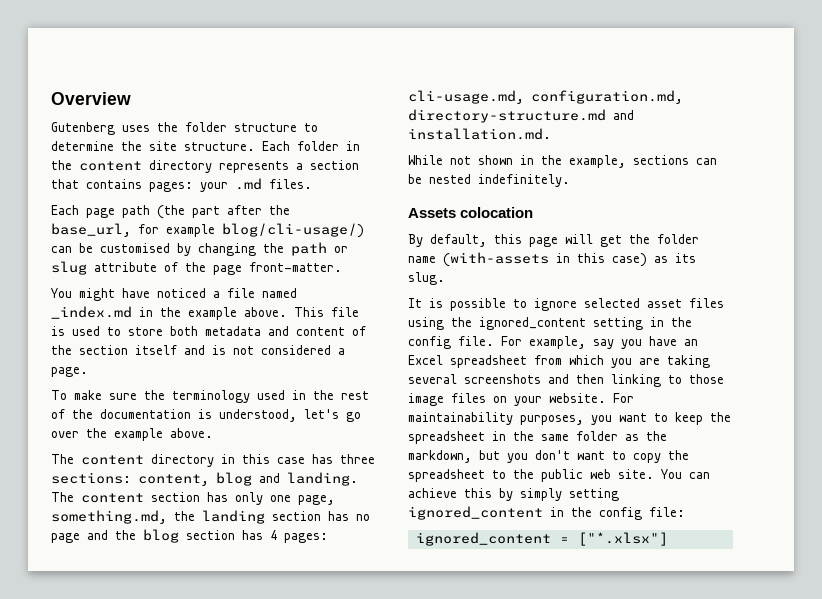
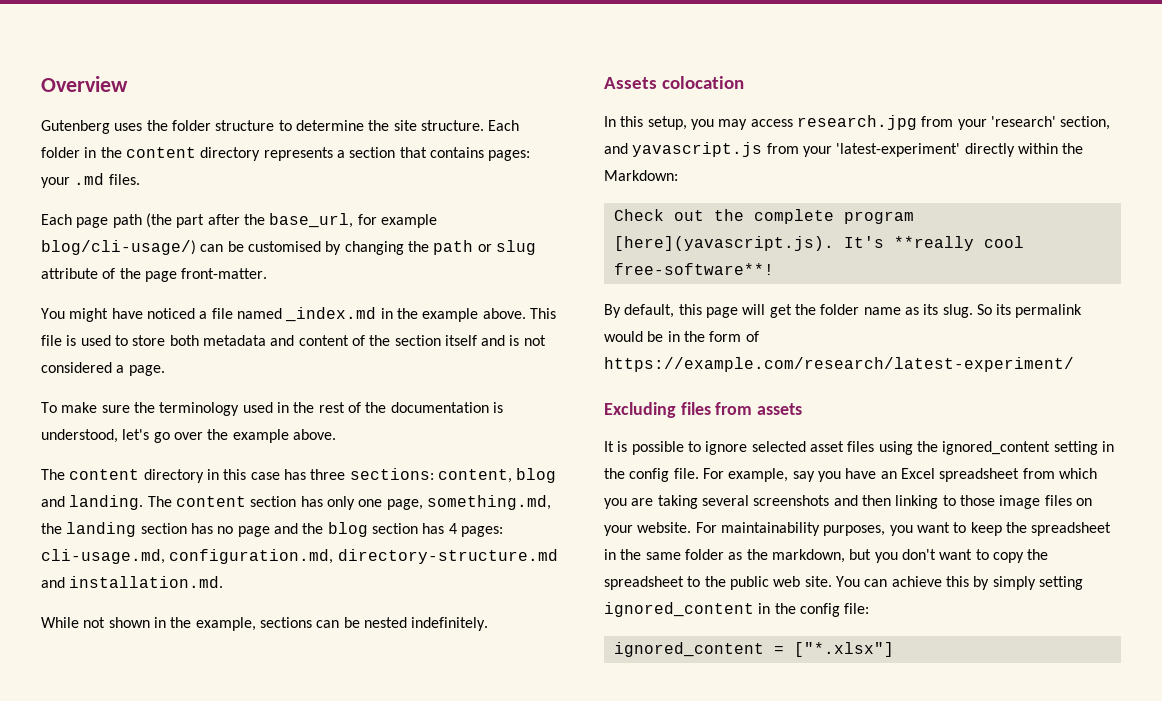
(534, 212) none -> [604,115,1111,130] [604,142,1084,157] [604,170,678,181] [613,209,914,224] [613,236,1024,251] [613,263,774,275] // In this setup, you may access research.jpg from your 'research' section, and yavascript.js from your 'latest-experiment' directly within the Markdown: // Check out the complete program [here](yavascript.js). It's **really cool free-software**!
[443,252,647,267] (with-assets in this case) -> (901, 311) none
(445, 278) none -> [976,304,1083,318] [604,331,759,342] [604,357,1074,372] [604,402,803,418] So its permalink would be in the form of https://example.com/research/latest-experiment/ // Excluding files from assets

